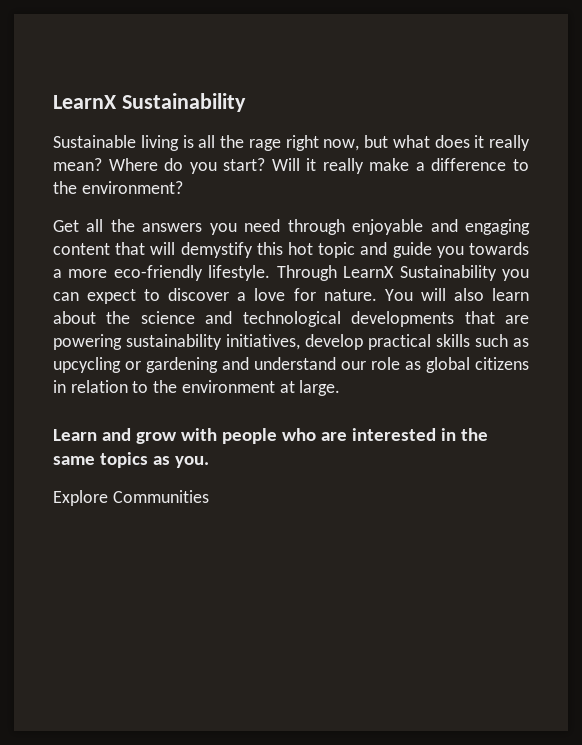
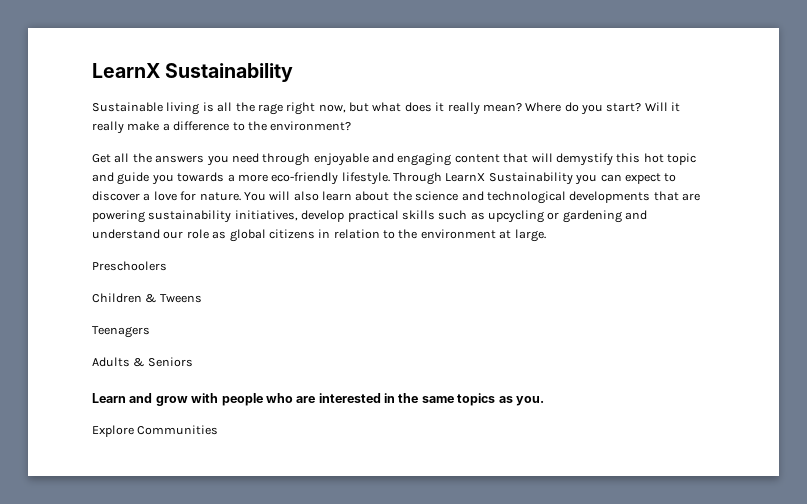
(341, 388) none -> [92,261,167,271] [92,293,202,303] [92,326,150,338] [92,357,193,367] // Preschoolers // Children & Tweens // Teenagers // Adults & Seniors

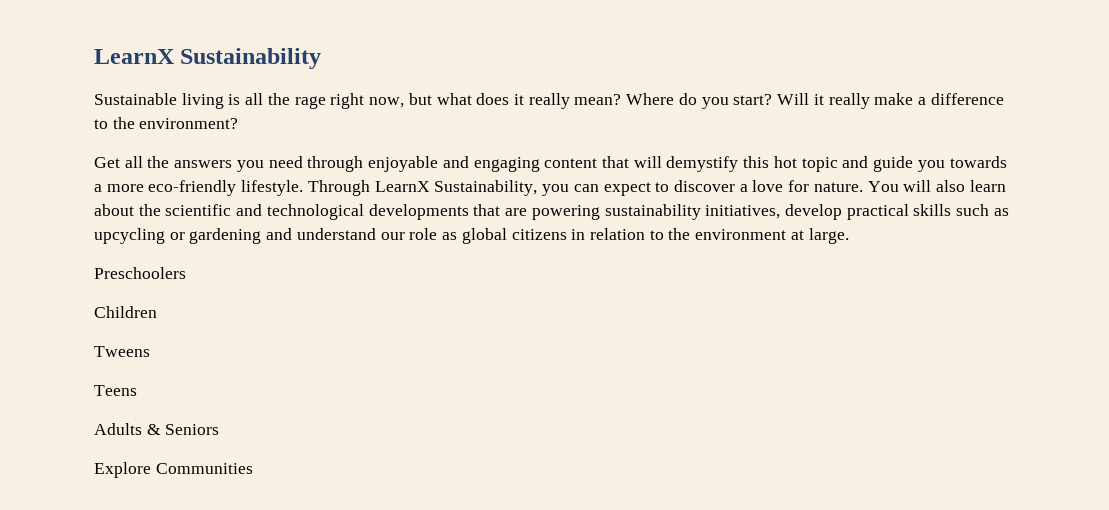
[488,172,573,185] Sustainability -> [434,180,538,196] Sustainability,
[415,191,459,201] science -> [165,204,232,216] scientific
[145,294,157,303] & -> (157, 312) //
[92,326,150,338] Teenagers -> [94,385,137,396] Teens
[92,393,544,406] // Learn and grow with people who are interested in the same topics as you. -> (220, 429) none

